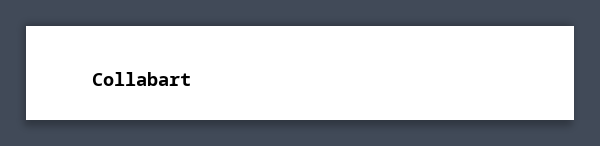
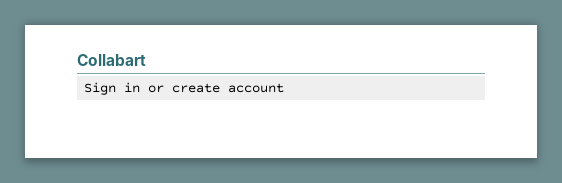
(191, 79) none -> [84,82,285,95] // Sign in or create account

